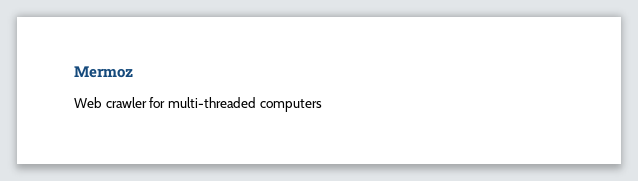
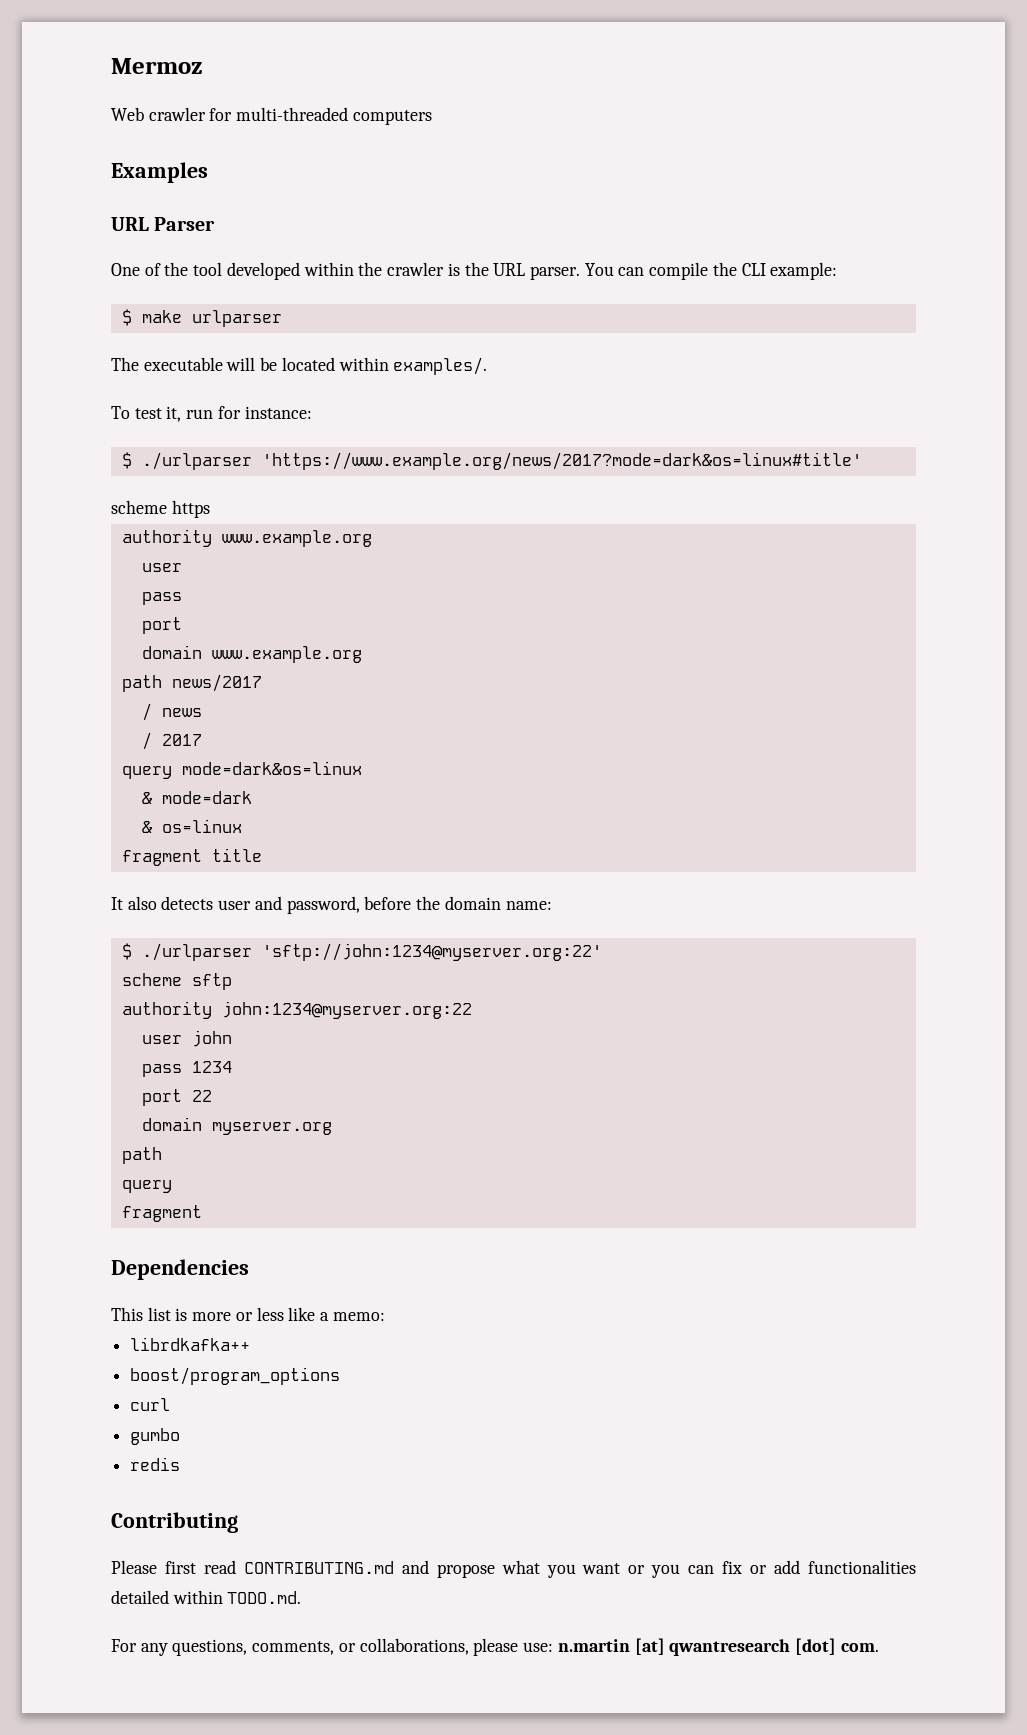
(322, 105) none -> [111,162,208,183] [111,217,216,231] [111,262,838,280] [121,309,282,327] [111,357,488,375] [111,406,312,422] [121,452,862,470] [111,500,210,518] [121,529,372,547] [141,563,182,572] [141,592,182,605] [141,617,182,634] [141,645,362,663] [121,674,262,692] [141,703,202,721] [141,732,202,750] [121,761,362,779] [141,791,252,804] [141,819,242,833] [121,848,262,866] [111,896,552,914] [121,943,602,961] [121,973,232,990] [121,1001,472,1019] [141,1030,232,1047] [141,1061,232,1077] [141,1089,212,1106] [141,1117,332,1135] [121,1147,162,1164] [121,1180,172,1193] [121,1205,202,1222] [111,1259,249,1280] [111,1307,385,1321] [130,1337,251,1351] [130,1367,341,1385] [130,1398,171,1411] [130,1428,181,1445] [130,1457,181,1471] [111,1512,238,1533] [111,1560,916,1578] [111,1590,302,1604] [111,1638,879,1656] // Examples // URL Parser // One of the tool developed within the crawler is the URL parser. You can compile the CLI example: // $ make urlparser // The executable will be located within examples/. // To test it, run for instance: // $ ./urlparser 'https://www.example.org/news/2017?mode=dark&os=linux#title' // scheme https // authority www.example.org // user // pass // port // domain www.example.org // path news/2017 // / news // / 2017 // query mode=dark&os=linux // & mode=dark // & os=linux // fragment title // It also detects user and password, before the domain name: // $ ./urlparser 'sftp://john:1234@myserver.org:22' // scheme sftp // authority john:1234@myserver.org:22 // user john // pass 1234 // port 22 // domain myserver.org // path // query // fragment // Dependencies // This list is more or less like a memo: // librdkafka++ // boost/program_options // curl // gumbo // redis // Contributing // Please first read CONTRIBUTING.md and propose what you want or you can fix or add functionalities detailed within TODO.md. // For any questions, comments, or collaborations, please use: n.martin [at] qwantresearch [dot] com.

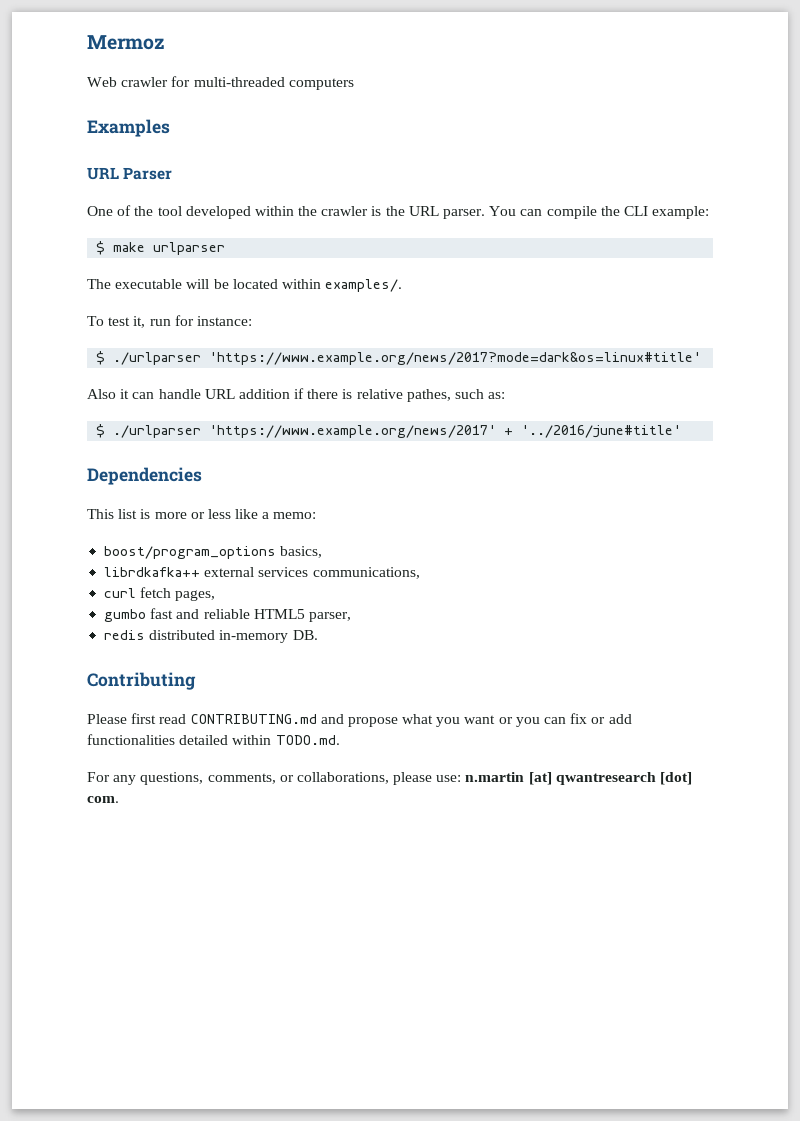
[111,500,210,518] [121,529,372,547] [141,563,182,572] [141,592,182,605] [141,617,182,634] [141,645,362,663] [121,674,262,692] [141,703,202,721] [141,732,202,750] [121,761,362,779] [141,791,252,804] [141,819,242,833] [121,848,262,866] [111,896,552,914] [121,943,602,961] [121,973,232,990] [121,1001,472,1019] [141,1030,232,1047] [141,1061,232,1077] [141,1089,212,1106] [141,1117,332,1135] [121,1147,162,1164] [121,1180,172,1193] [121,1205,202,1222] scheme https // authority www.example.org // user // pass // port // domain www.example.org // path news/2017 // / news // / 2017 // query mode=dark&os=linux // & mode=dark // & os=linux // fragment title // It also detects user and password, before the domain name: // $ ./urlparser 'sftp://john:1234@myserver.org:22' // scheme sftp // authority john:1234@myserver.org:22 // user john // pass 1234 // port 22 // domain myserver.org // path // query // fragment -> [87,388,506,402] [96,424,682,438] Also it can handle URL addition if there is relative pathes, such as: // $ ./urlparser 'https://www.example.org/news/2017' + '../2016/june#title'
(385, 1316) none -> [104,546,323,559] // boost/program_options basics,
[130,1367,341,1385] // boost/program_options -> [204,567,420,579] external services communications,
(171, 1404) none -> [140,587,216,601] fetch pages,
[130,1457,181,1471] // redis -> [150,608,351,622] [104,630,318,643] fast and reliable HTML5 parser, // redis distributed in-memory DB.

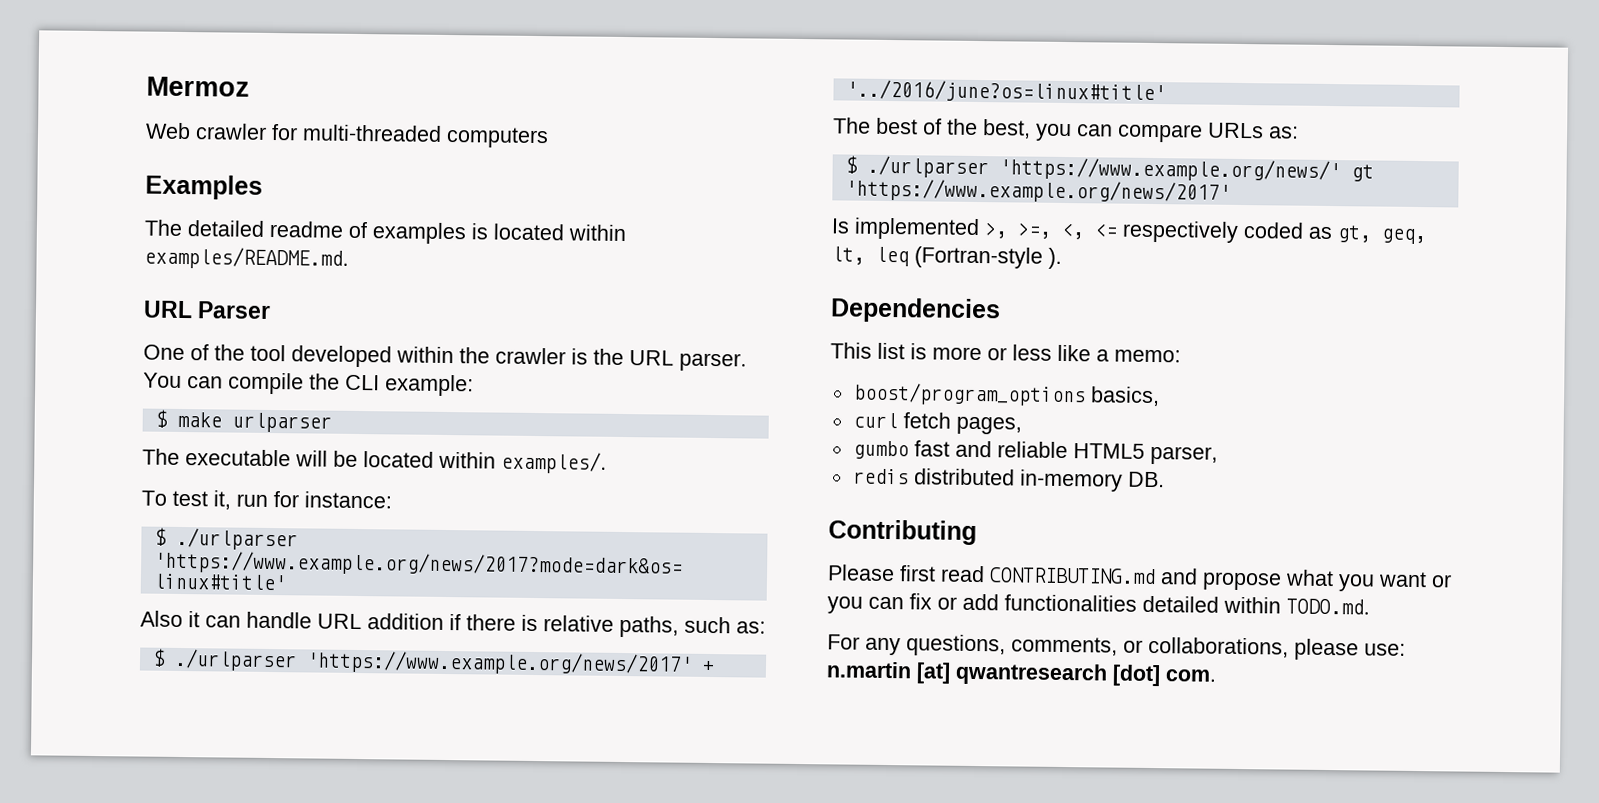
(170, 128) none -> [144,219,626,245] [144,246,349,270] // The detailed readme of examples is located within examples/README.md.
[406,389,451,402] pathes, -> [619,615,679,638] paths,
[521,425,682,438] '../2016/june#title' -> [845,79,1166,104] [833,117,1299,143] [844,155,1374,183] [844,178,1231,204] [831,217,1426,245] [831,246,1062,269] '../2016/june?os=linux#title' // The best of the best, you can compare URLs as: // $ ./urlparser 'https://www.example.org/news/' gt 'https://www.example.org/news/2017' // Is implemented >, >=, <, <= respectively coded as gt, geq, lt, leq (Fortran-style ).
[104,567,420,579] // librdkafka++ external services communications, -> (1160, 396) none

